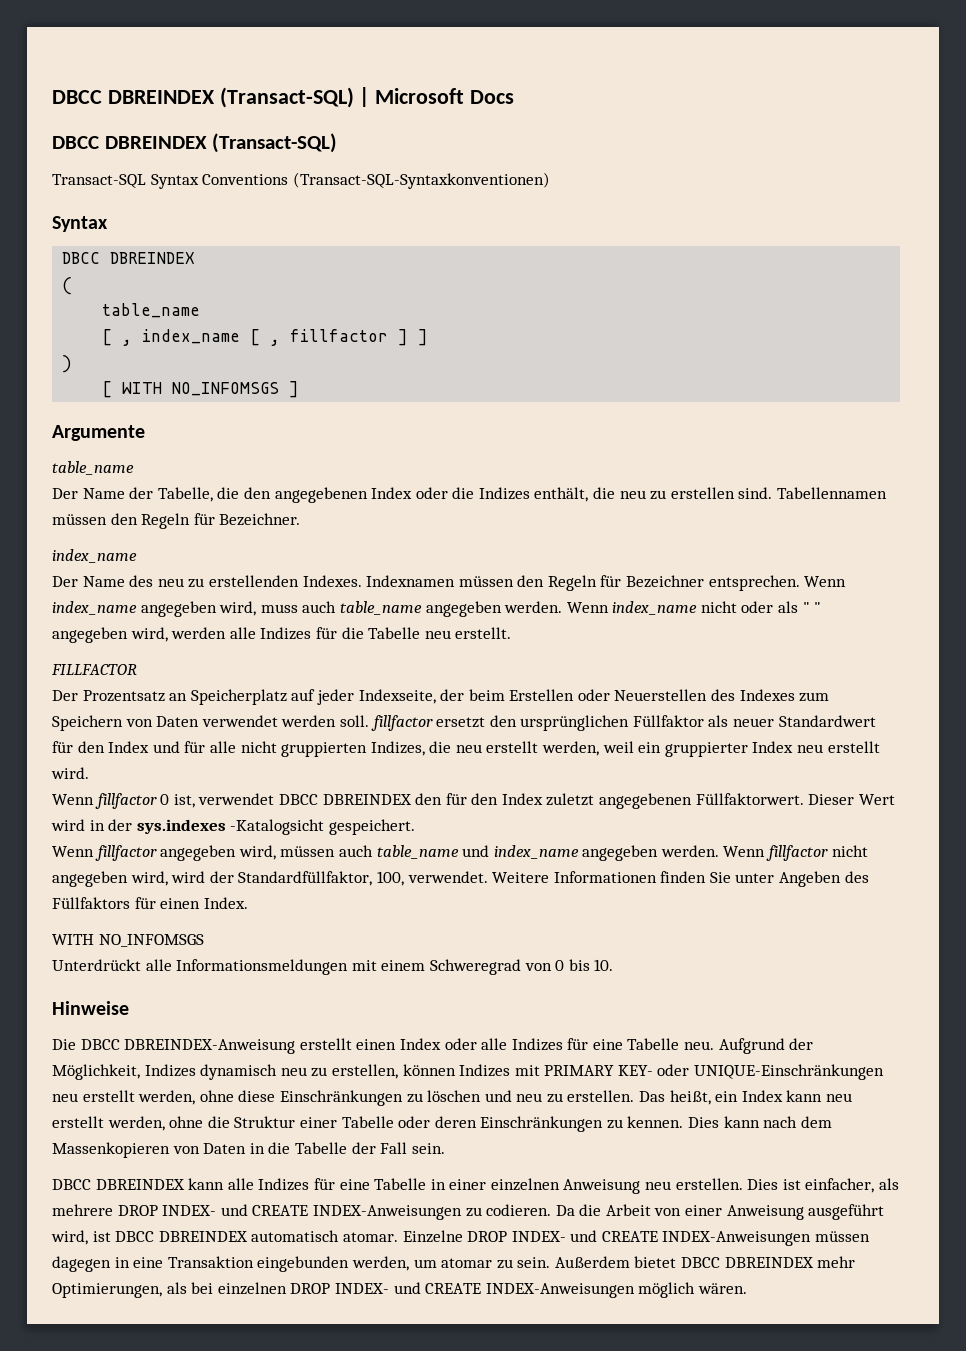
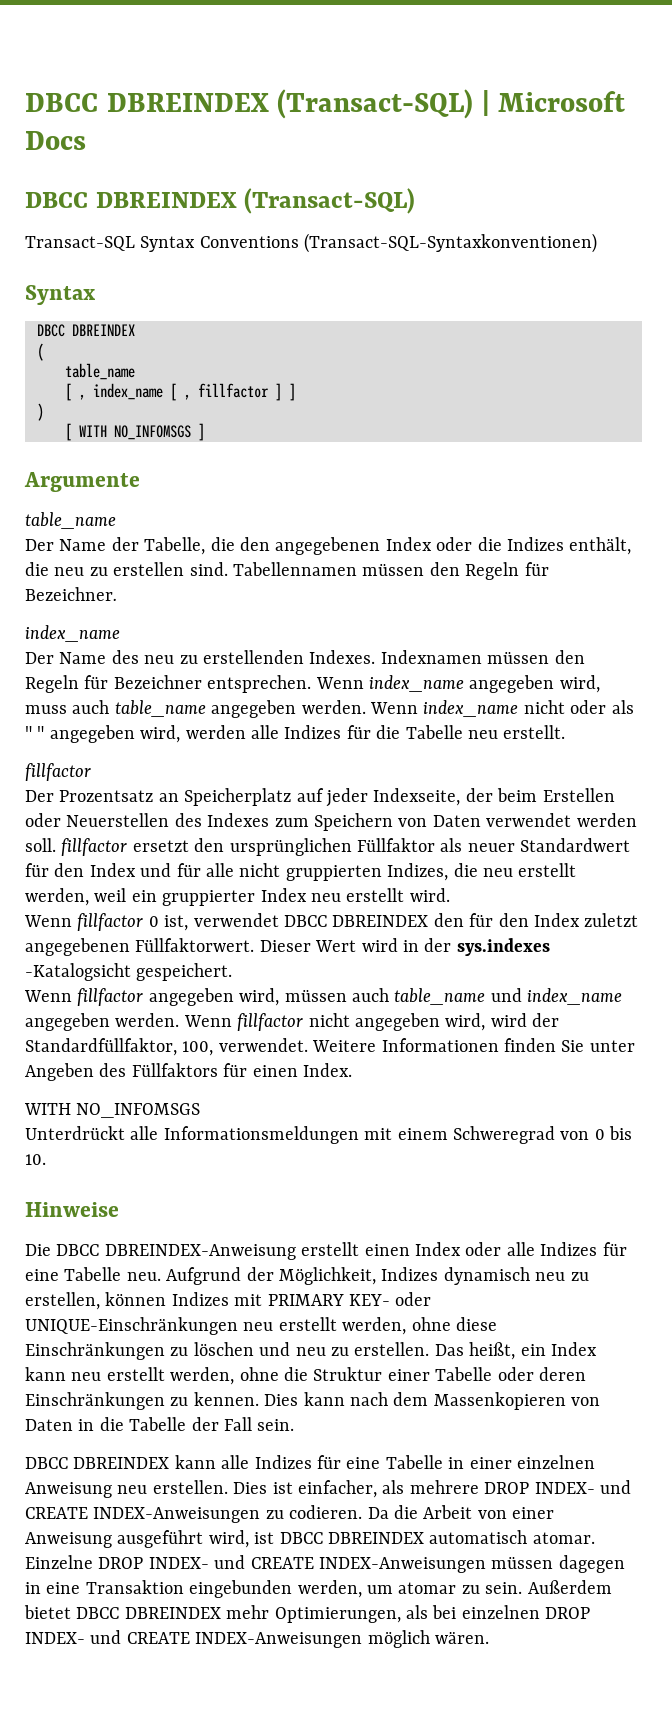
[51,664,137,675] FILLFACTOR -> [25,763,91,781] fillfactor

